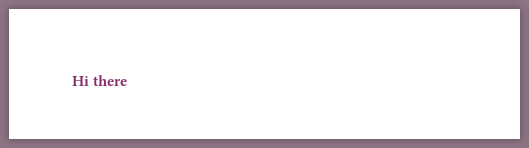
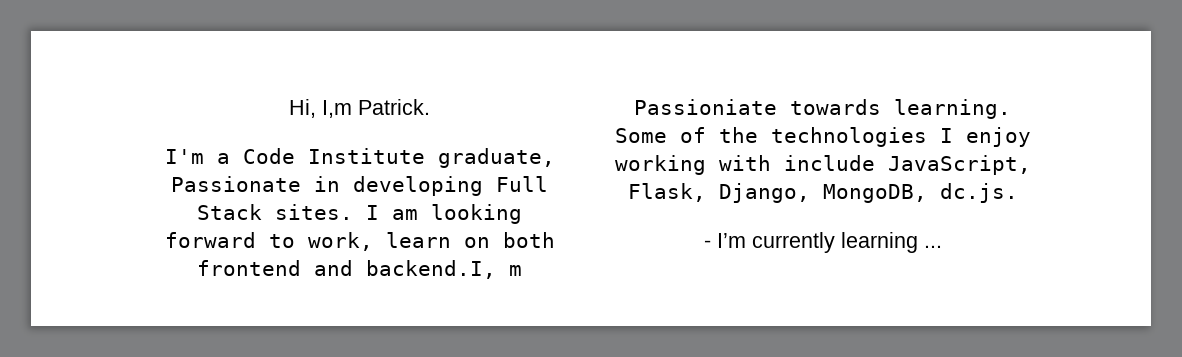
[72,75,128,86] Hi there -> [289,99,430,118] [164,148,555,168] [171,176,548,196] [197,204,522,224] [164,232,555,251] [197,260,522,279] [634,99,1011,119] [614,127,1031,147] [614,155,1031,175] [627,183,1018,203] [703,232,942,253] Hi, I,m Patrick. // I'm a Code Institute graduate, Passionate in developing Full Stack sites. I am looking forward to work, learn on both frontend and backend.I, m Passioniate towards learning. Some of the technologies I enjoy working with include JavaScript, Flask, Django, MongoDB, dc.js. // - I’m currently learning ...

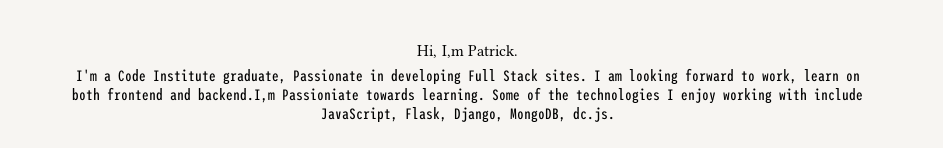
[366,260,522,279] backend.I, m -> [198,88,275,103] backend.I,m
[703,232,942,253] // - I’m currently learning ... -> (615, 114) none

